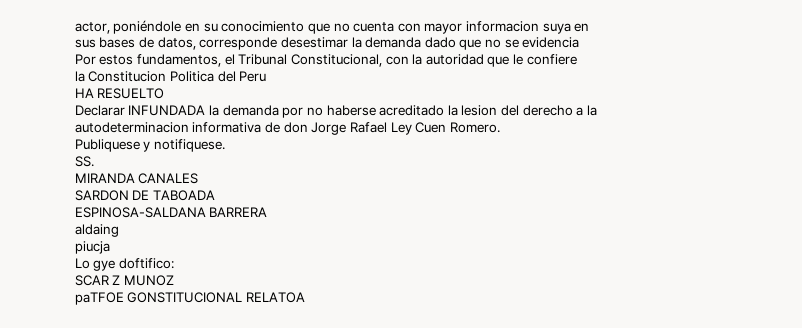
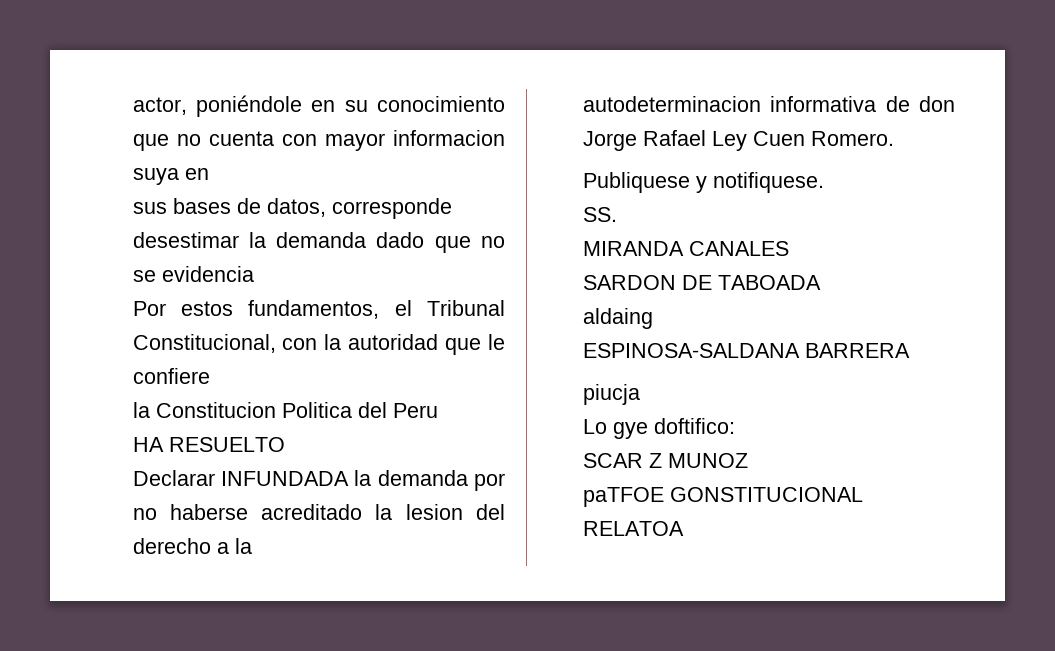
(215, 195) none -> [582,308,653,329] // aldaing
[74,224,119,237] // aldaing -> (910, 350) none

